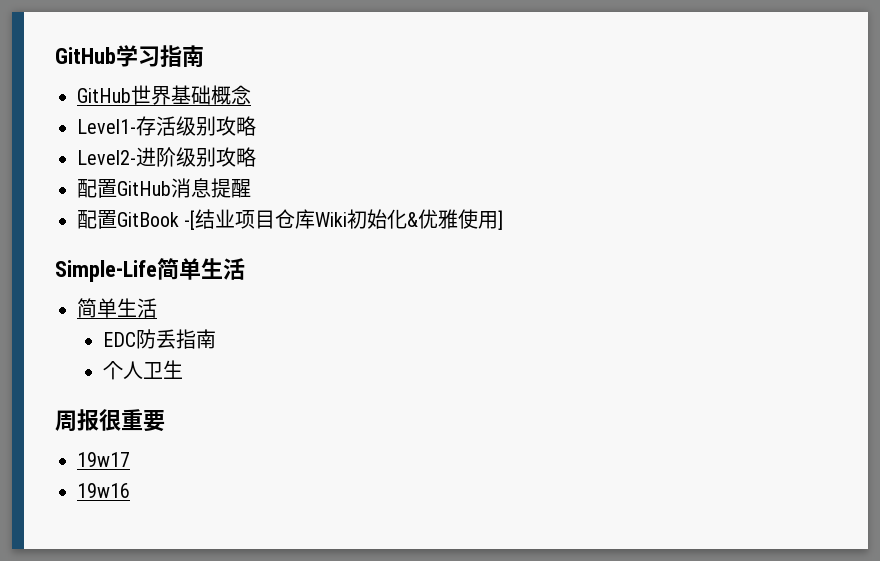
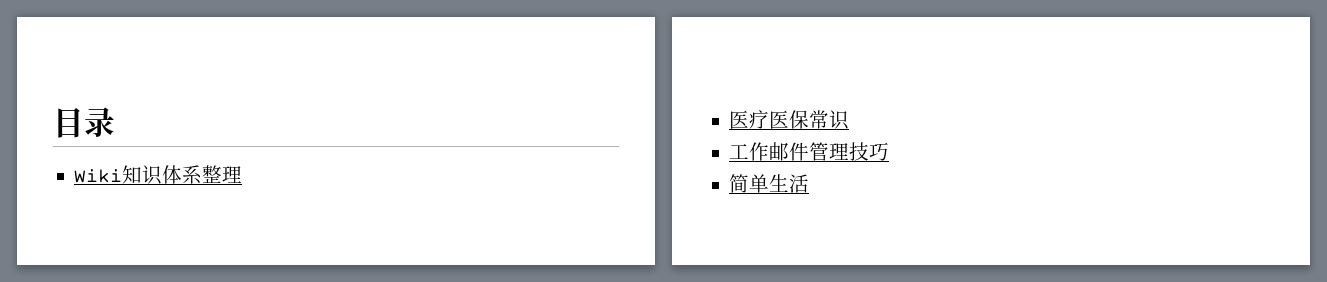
[55,45,204,67] [77,85,251,105] [77,116,256,136] [77,147,256,167] [77,178,251,198] [77,209,504,230] [55,258,245,282] [77,298,157,318] [102,329,216,349] [102,360,183,380] [55,409,165,432] [77,452,130,467] [77,483,130,498] GitHub学习指南 // GitHub世界基础概念 // Level1-存活级别攻略 // Level2-进阶级别攻略 // 配置GitHub消息提醒 // 配置GitBook -[结业项目仓库Wiki初始化&优雅使用] // Simple-Life简单生活 // 简单生活 // EDC防丢指南 // 个人卫生 // 周报很重要 // 19w17 // 19w16 -> [53,107,115,138] [74,165,243,185] [729,110,850,130] [729,142,890,161] [729,174,810,193] 目录 // Wiki知识体系整理 // 医疗医保常识 // 工作邮件管理技巧 // 简单生活

